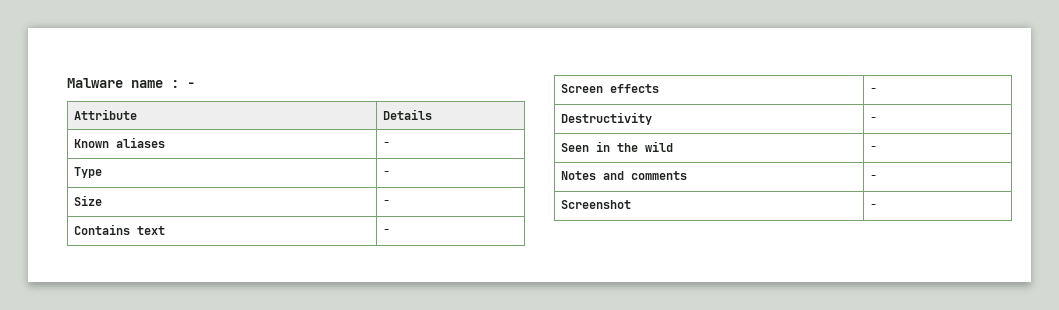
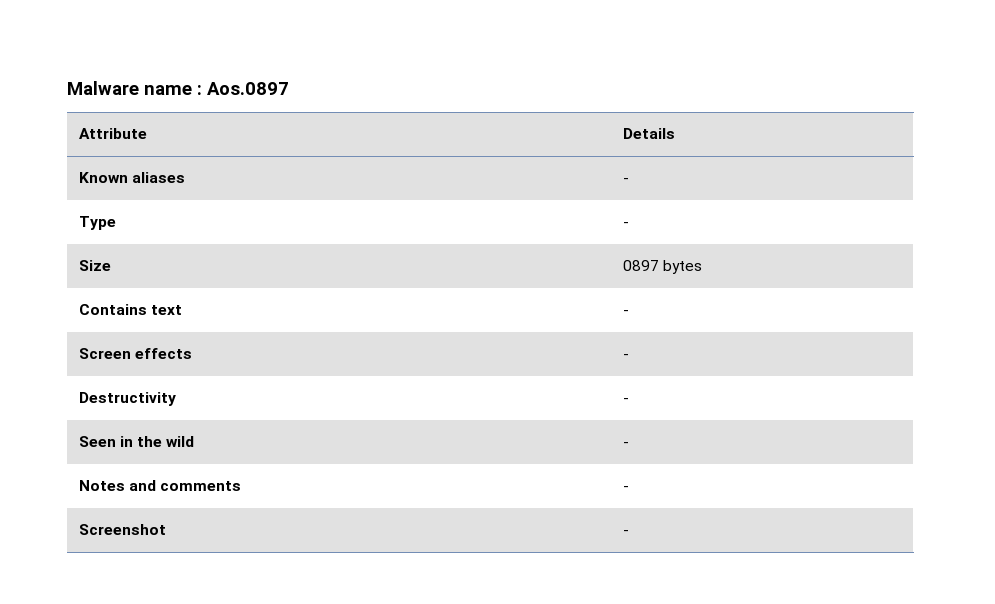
[187,82,195,88] - -> [207,82,289,95] Aos.0897
[383,200,391,205] - -> [622,260,702,274] 0897 bytes

